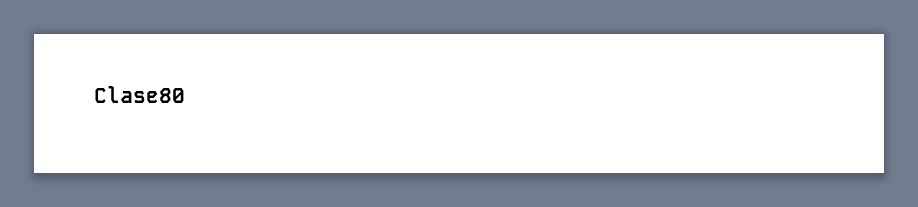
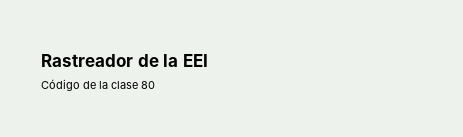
[94,86,185,103] Clase80 -> [41,54,208,67] [41,79,155,91] Rastreador de la EEI // Código de la clase 80

